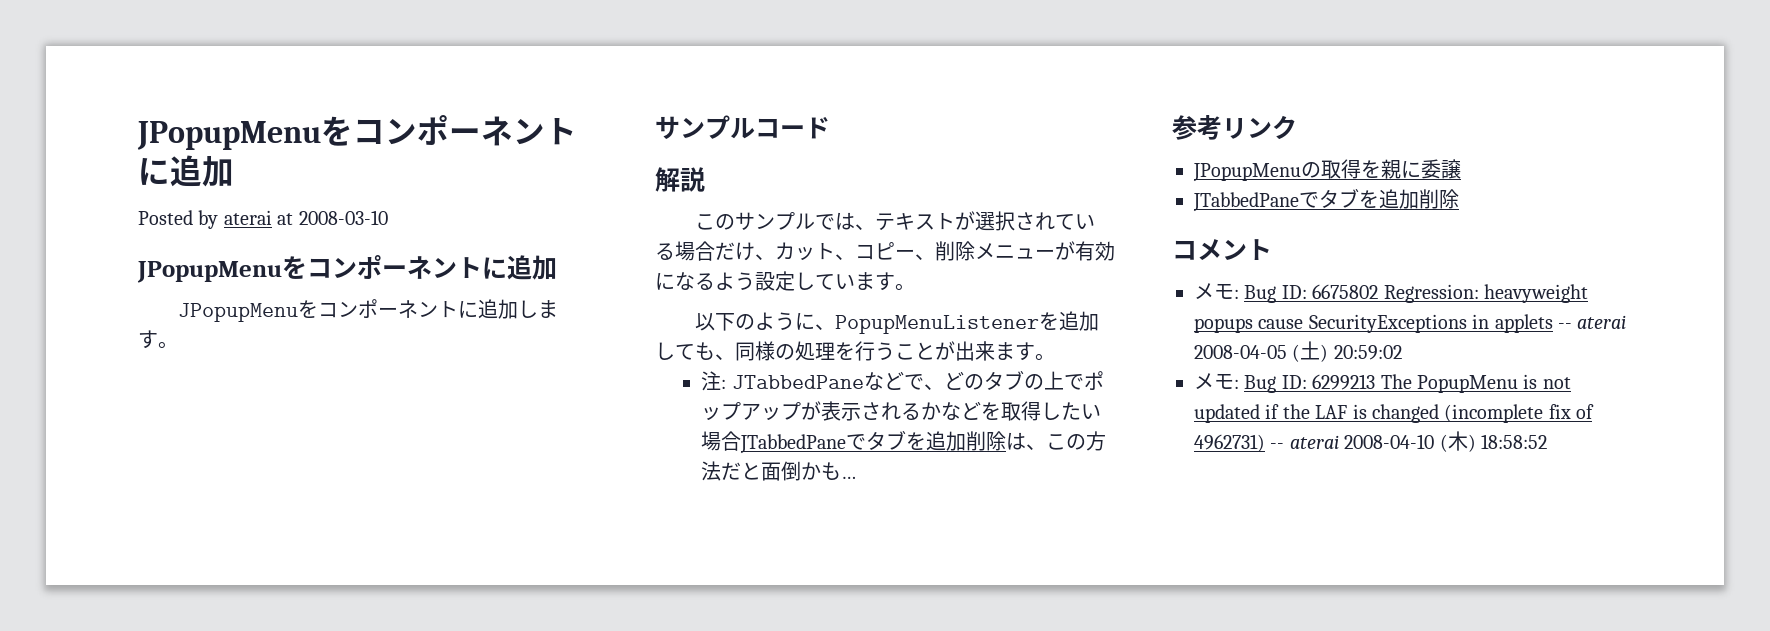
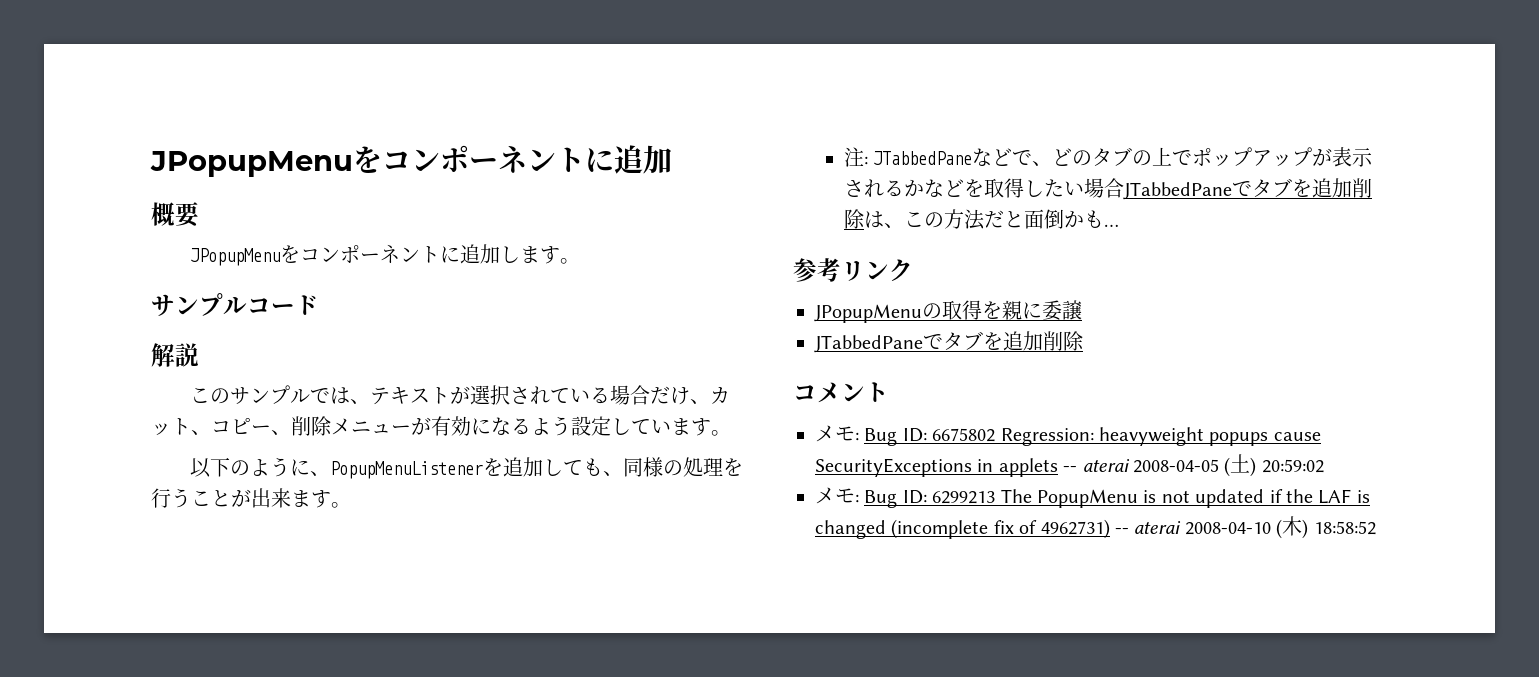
[137,115,577,150] [138,155,234,187] [138,210,388,229] [137,255,557,283] JPopupMenuをコンポーネントに追加 // Posted by aterai at 2008-03-10 // JPopupMenuをコンポーネントに追加 -> [150,145,672,177] [151,202,200,227] JPopupMenuをコンポーネントに追加 // 概要

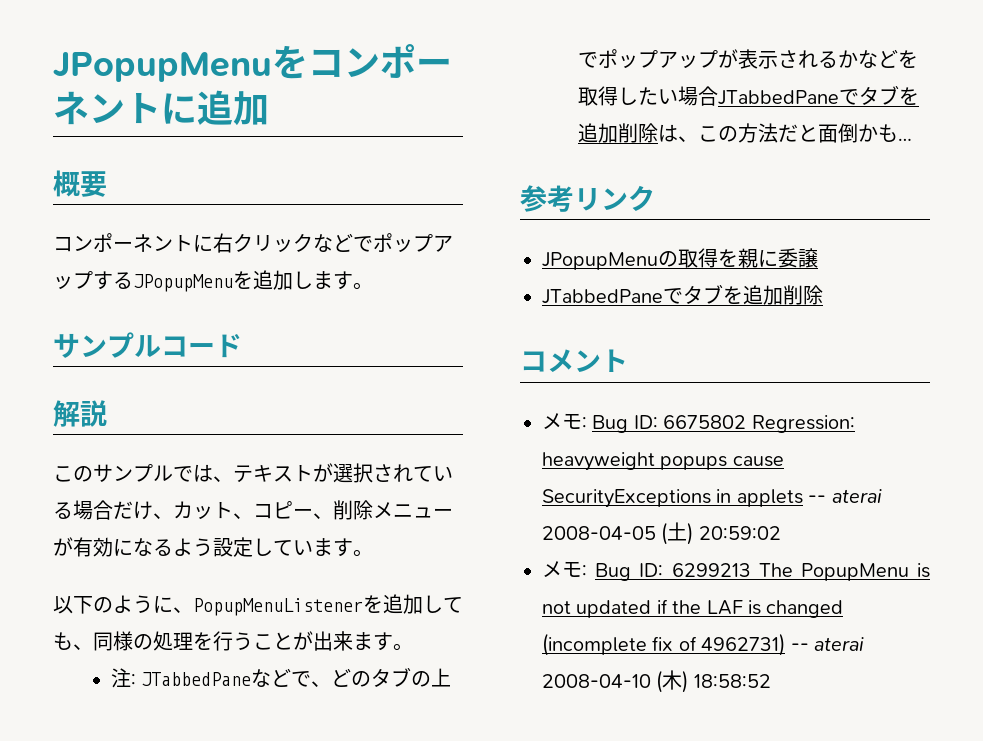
[190,244,461,266] JPopupMenuをコンポーネントに -> [53,233,453,253] [53,271,253,292] コンポーネントに右クリックなどでポップアップするJPopupMenuを

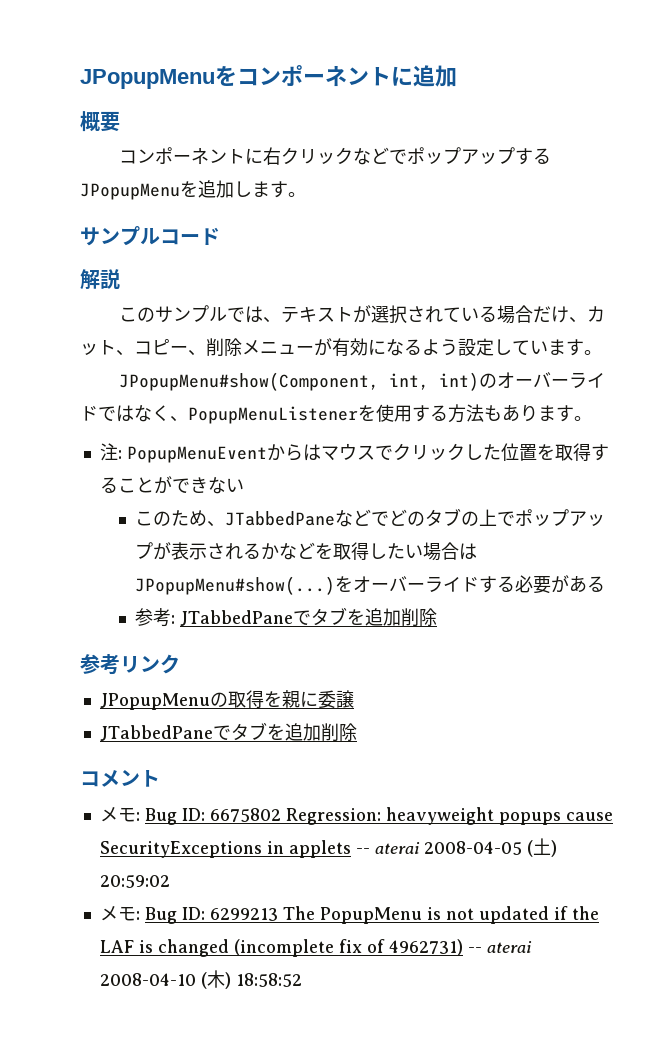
[53,594,463,616] [53,631,413,651] [110,668,136,688] 以下のように、PopupMenuListenerを追加しても、同様の処理を行うことが出来ます。 // 注: -> [118,372,605,391] [80,404,592,424] [99,443,609,463] [99,476,244,494] [135,510,226,527] JPopupMenu#show(Component, int, int)のオーバーライドではなく、PopupMenuListenerを使用する方法もあります。 // 注: PopupMenuEventからはマウスでクリックした位置を取得することができない // このため、
[311,681,332,687] 、 -> (390, 518) none
[717,85,919,105] [577,123,912,143] JTabbedPaneでタブを追加削除は、この方法だと面倒かも… -> [459,543,478,560] [135,575,606,595] [135,607,438,627] はJPopupMenu#show(...)をオーバーライドする必要がある // 参考: JTabbedPaneでタブを追加削除

